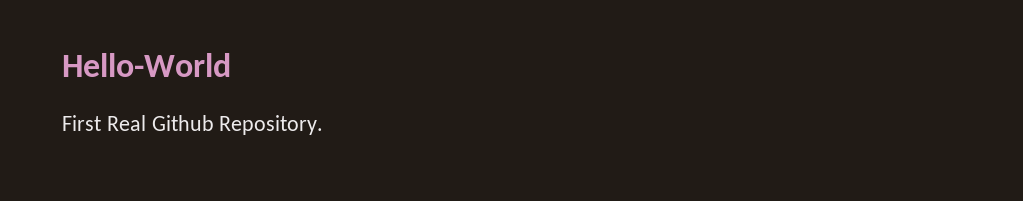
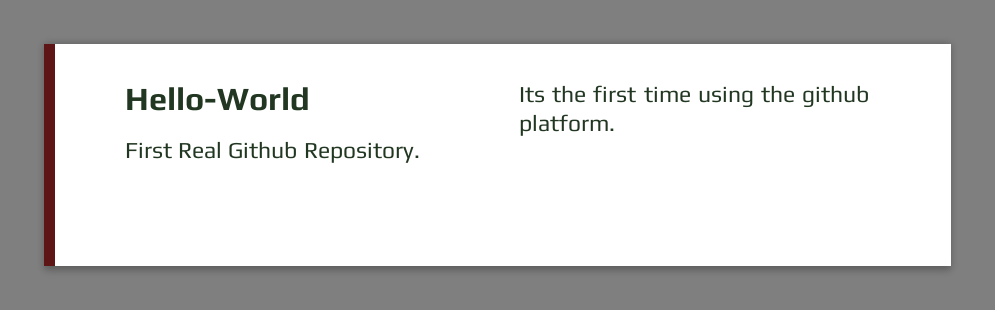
(324, 125) none -> [519,85,869,108] [519,114,615,136] // Its the first time using the github platform.

